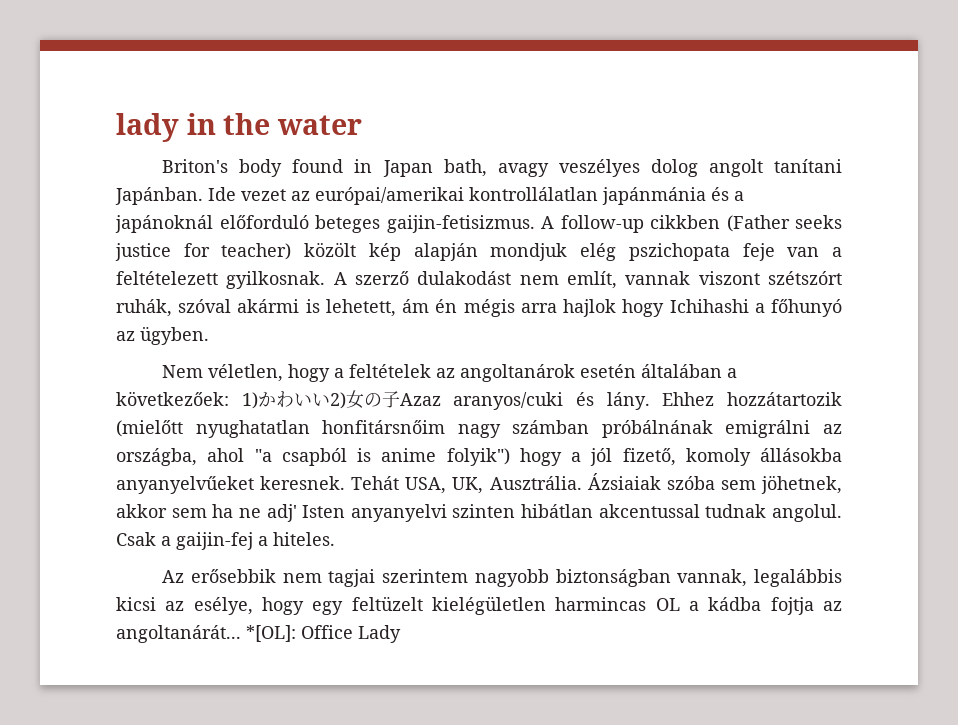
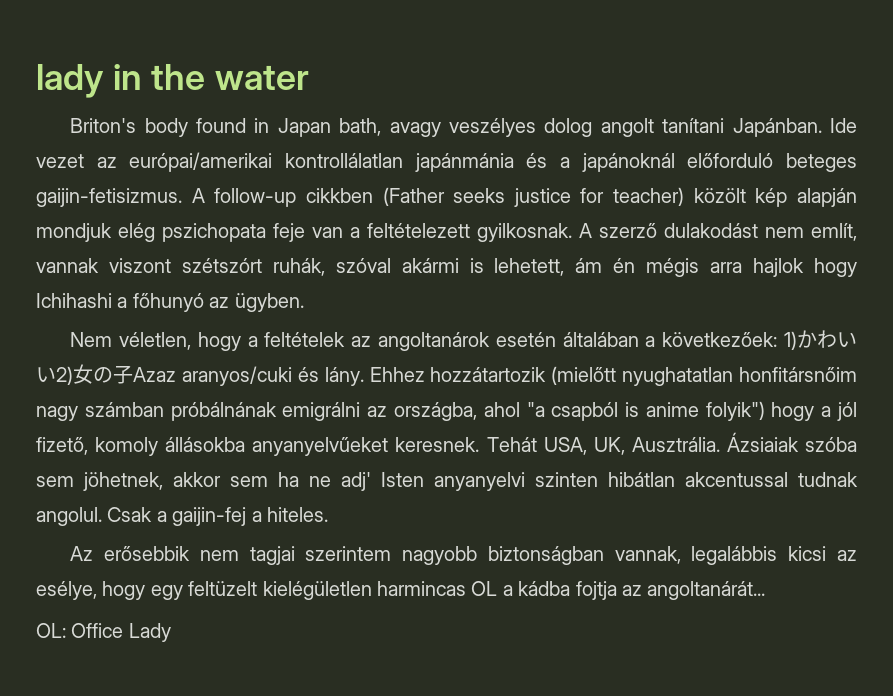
[246,625,296,642] *[OL]: -> [36,623,66,638] // OL:

